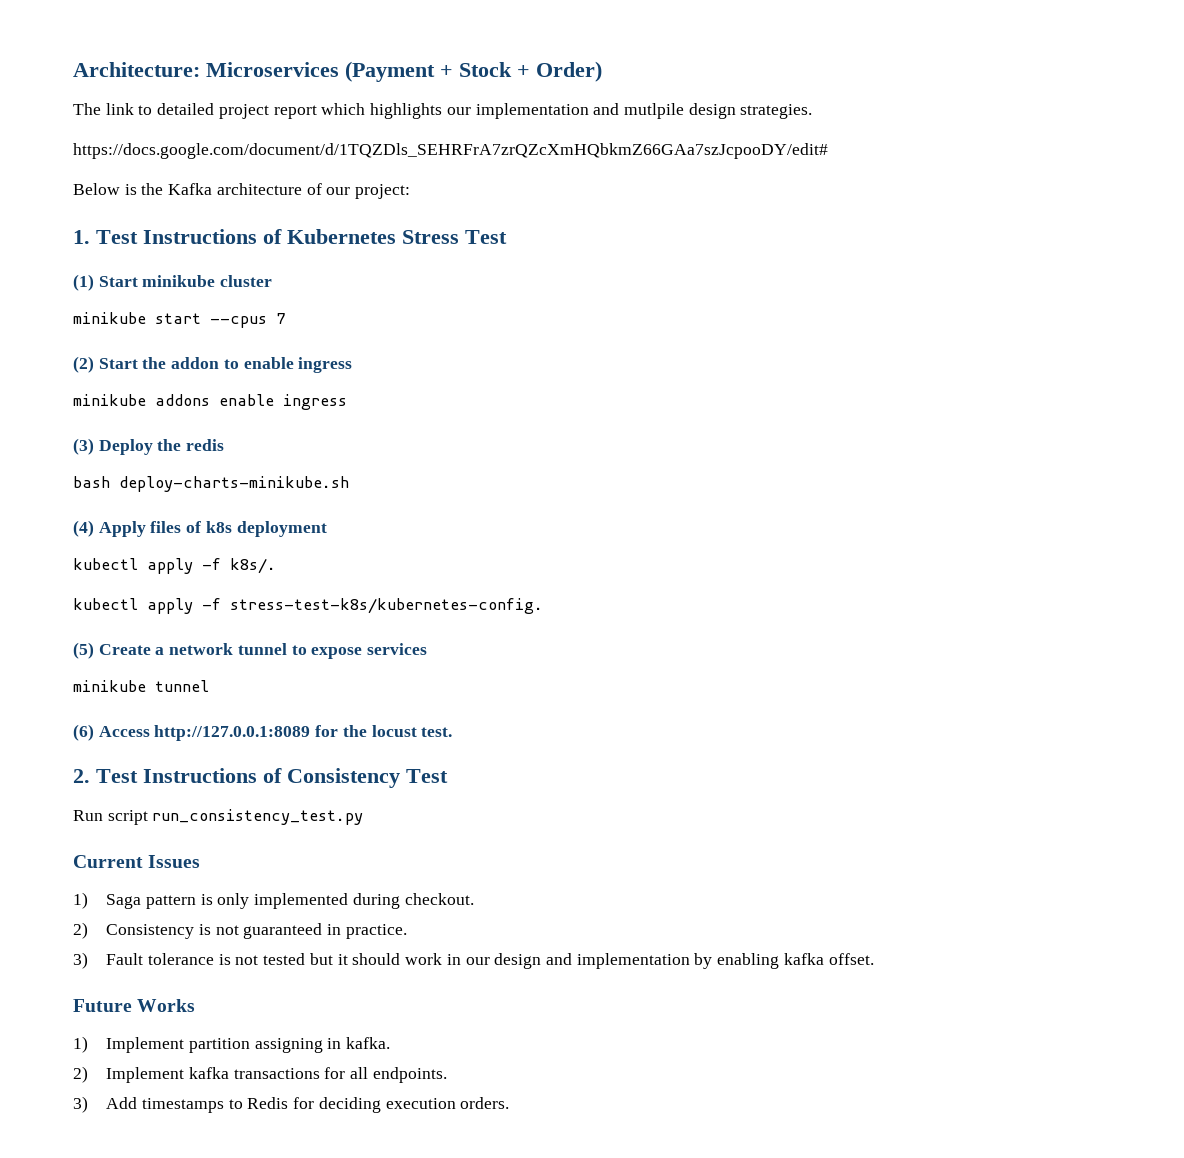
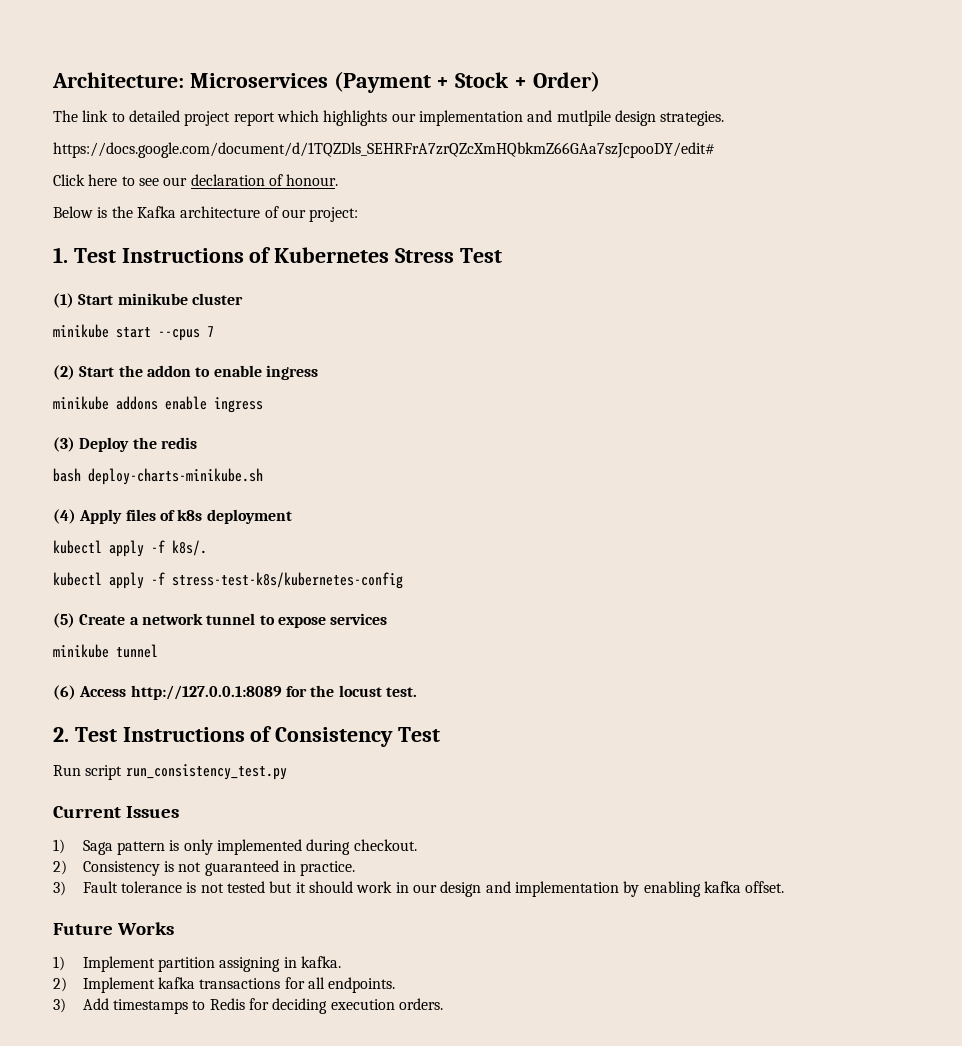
(828, 151) none -> [53,174,339,186] // Click here to see our declaration of honour.
[230,598,543,614] stress-test-k8s/kubernetes-config. -> [172,572,403,589] stress-test-k8s/kubernetes-config

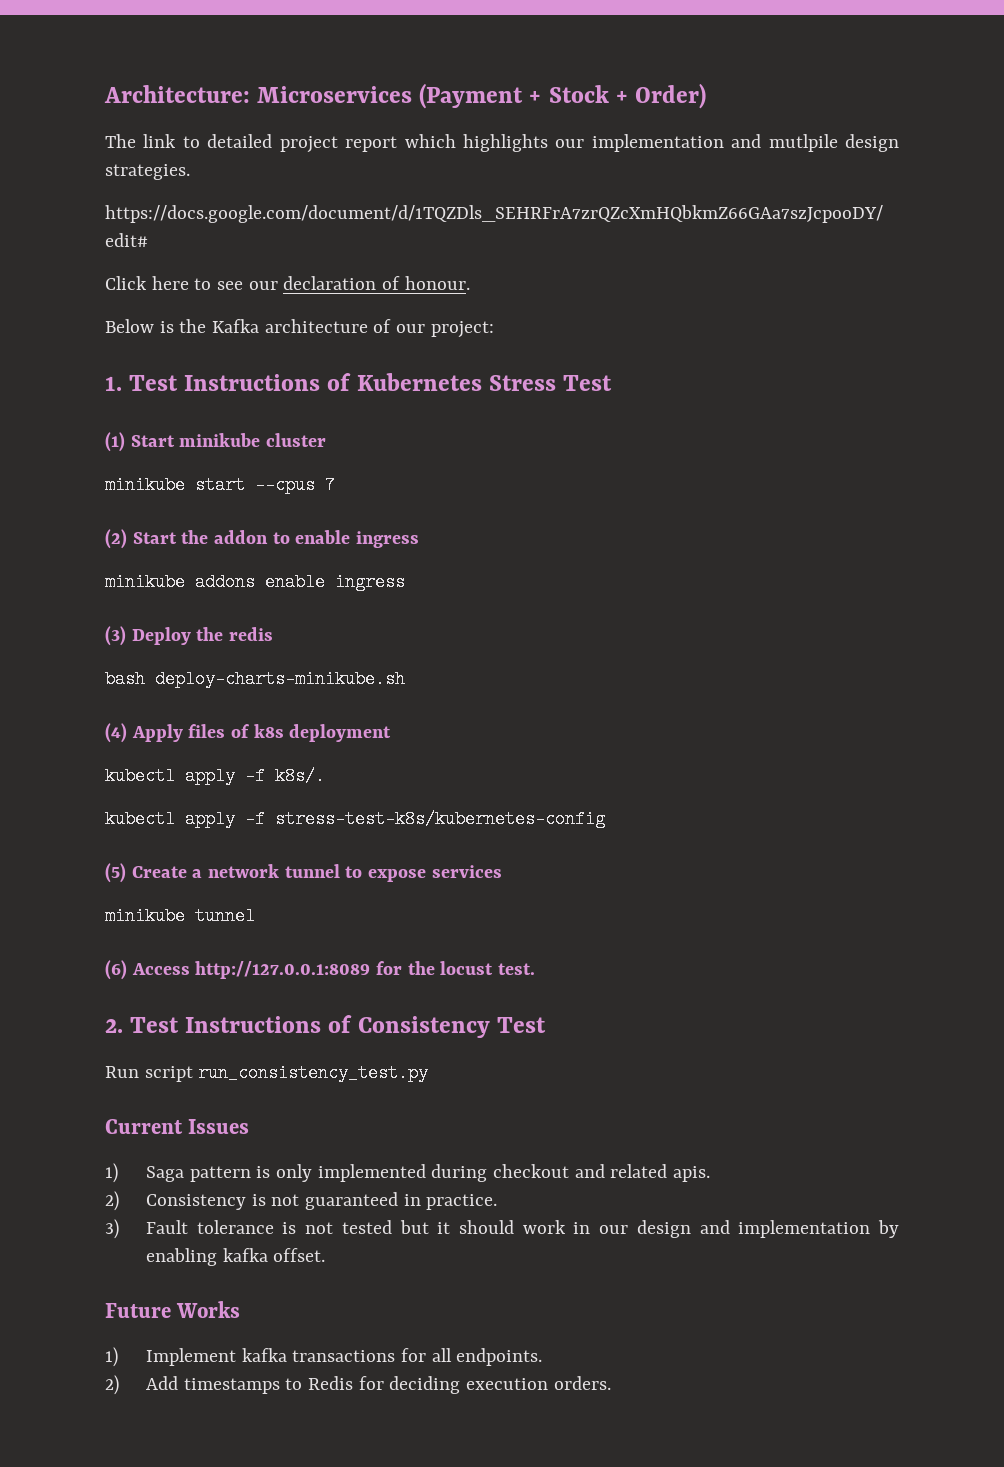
[353,839,417,851] checkout. -> [493,1164,711,1182] checkout and related apis.
[158,956,342,972] [53,977,155,993] partition assigning in kafka. // 2) Implement -> (237, 1357) none
[53,998,66,1013] 3) -> [105,1375,119,1395] 2)

